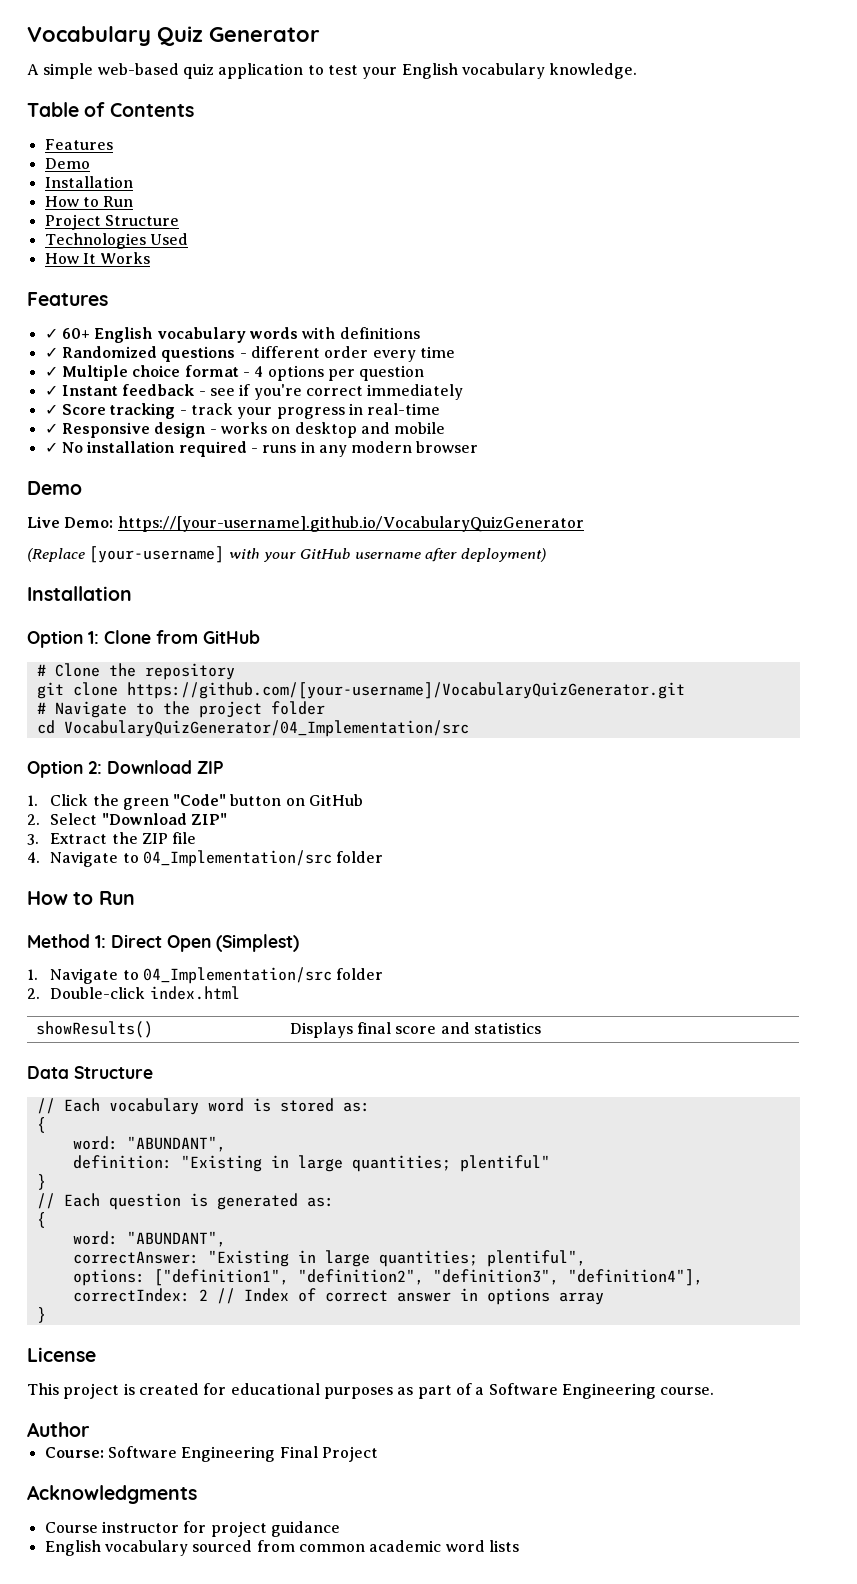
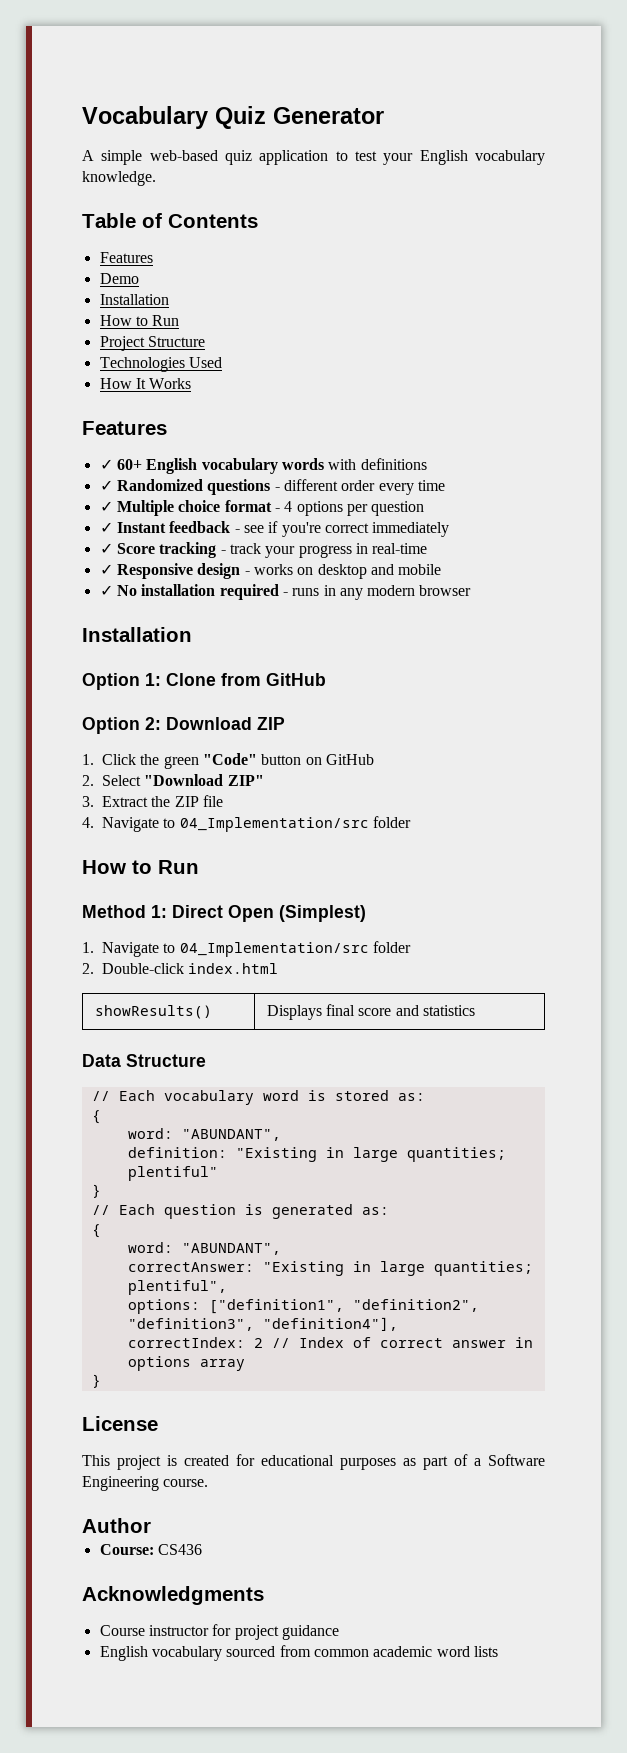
[27,481,82,495] [27,516,584,532] [27,546,547,563] // Demo // Live Demo: https://[your-username].github.io/VocabularyQuizGenerator // (Replace [your-username] with your GitHub username after deployment) -> (472, 590) none
[36,663,235,680] [36,682,685,699] [36,701,325,718] [36,720,469,737] // # Clone the repository // git clone https://github.com/[your-username]/VocabularyQuizGenerator.git // # Navigate to the project folder // cd VocabularyQuizGenerator/04_Implementation/src -> (326, 679) none
[107,1446,378,1462] Software Engineering Final Project -> [157,1544,202,1555] CS436

